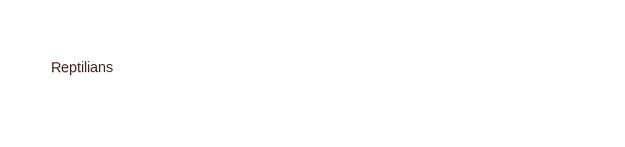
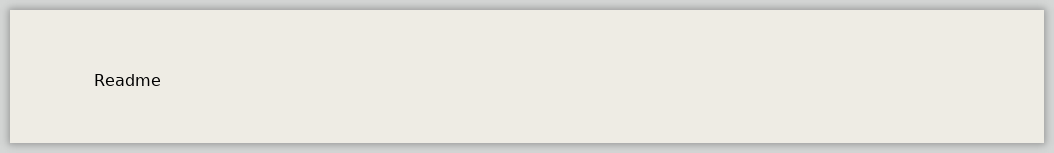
[50,61,114,76] Reptilians -> [94,74,161,86] Readme

